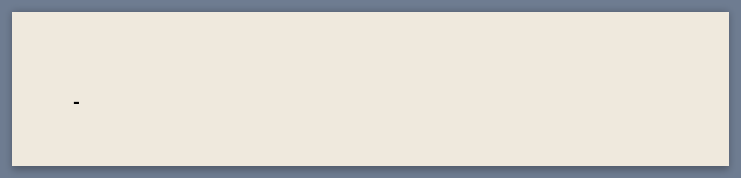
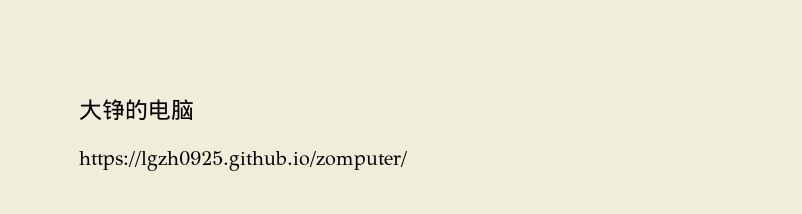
[73,101,80,109] - -> [79,99,194,121] [79,151,408,171] 大铮的电脑 // https://lgzh0925.github.io/zomputer/

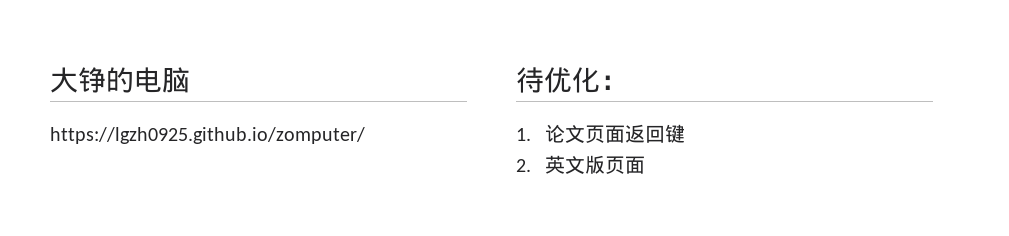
(408, 161) none -> [516,67,628,93] [516,124,686,143] [516,155,646,174] // 待优化： // 1.论文页面返回键 // 2.英文版页面

